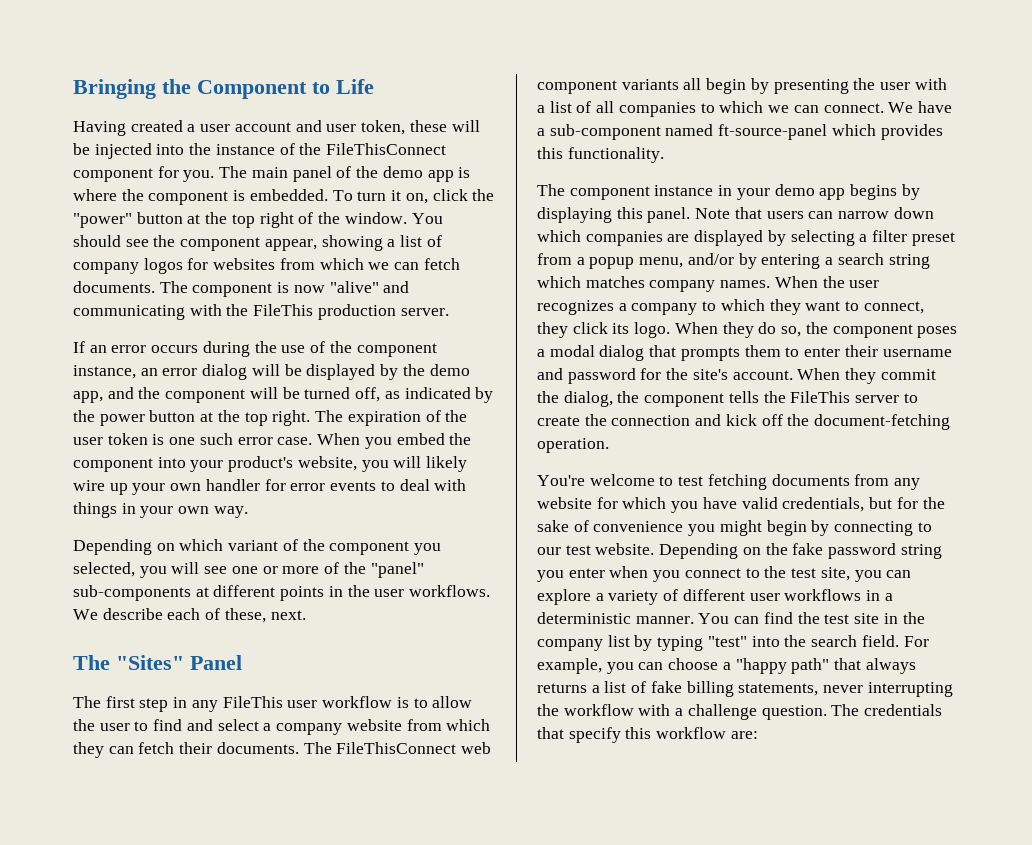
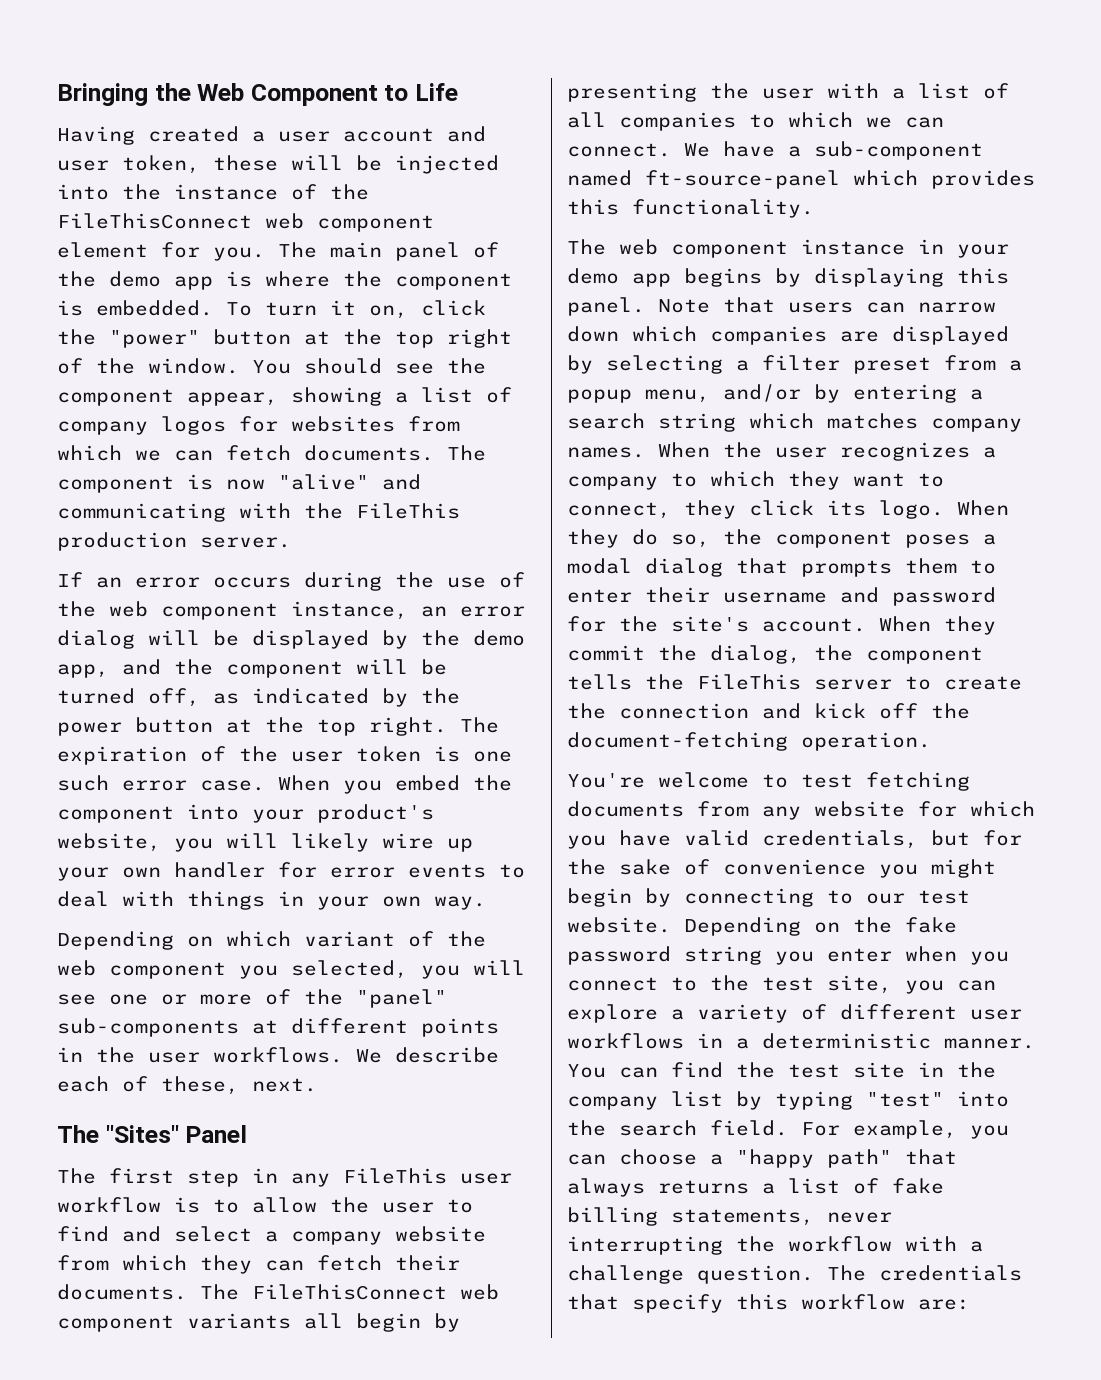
(191, 86) none -> [197,83,245,101] Web
[73,168,153,182] component -> [265,213,434,232] [57,242,148,258] web component element
(352, 347) none -> [109,601,148,617] web
(325, 545) none -> [57,960,96,976] web
(565, 190) none -> [619,239,658,255] web

